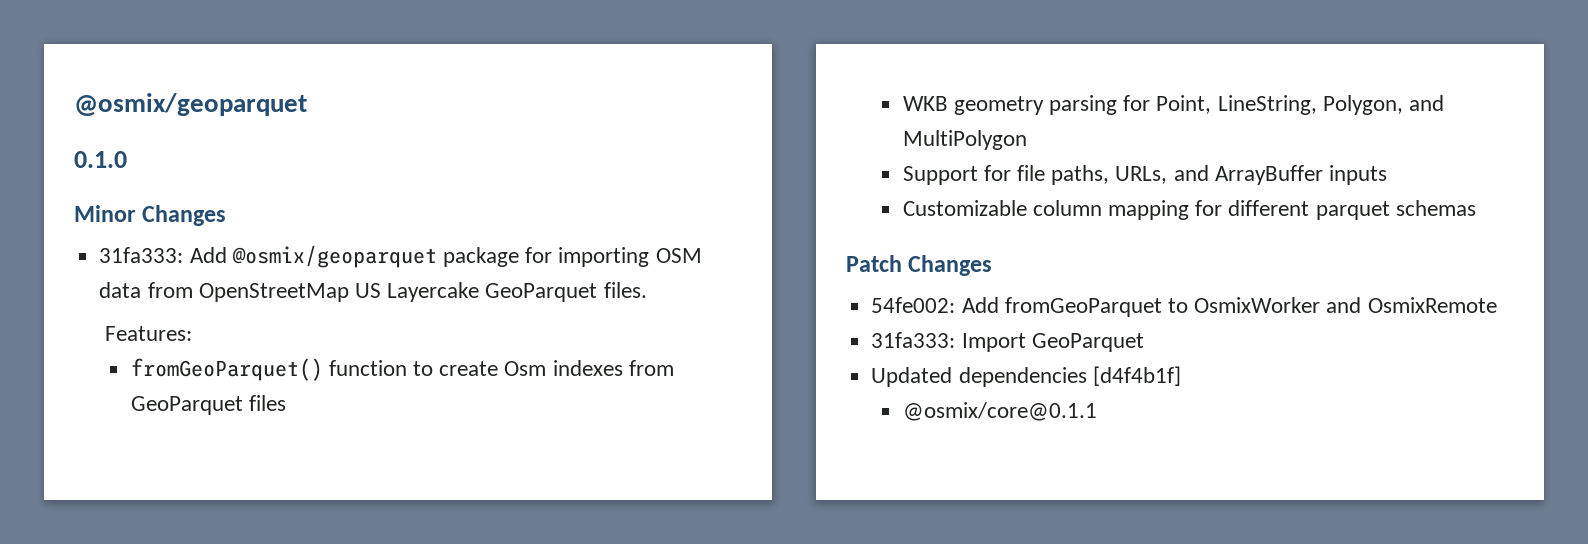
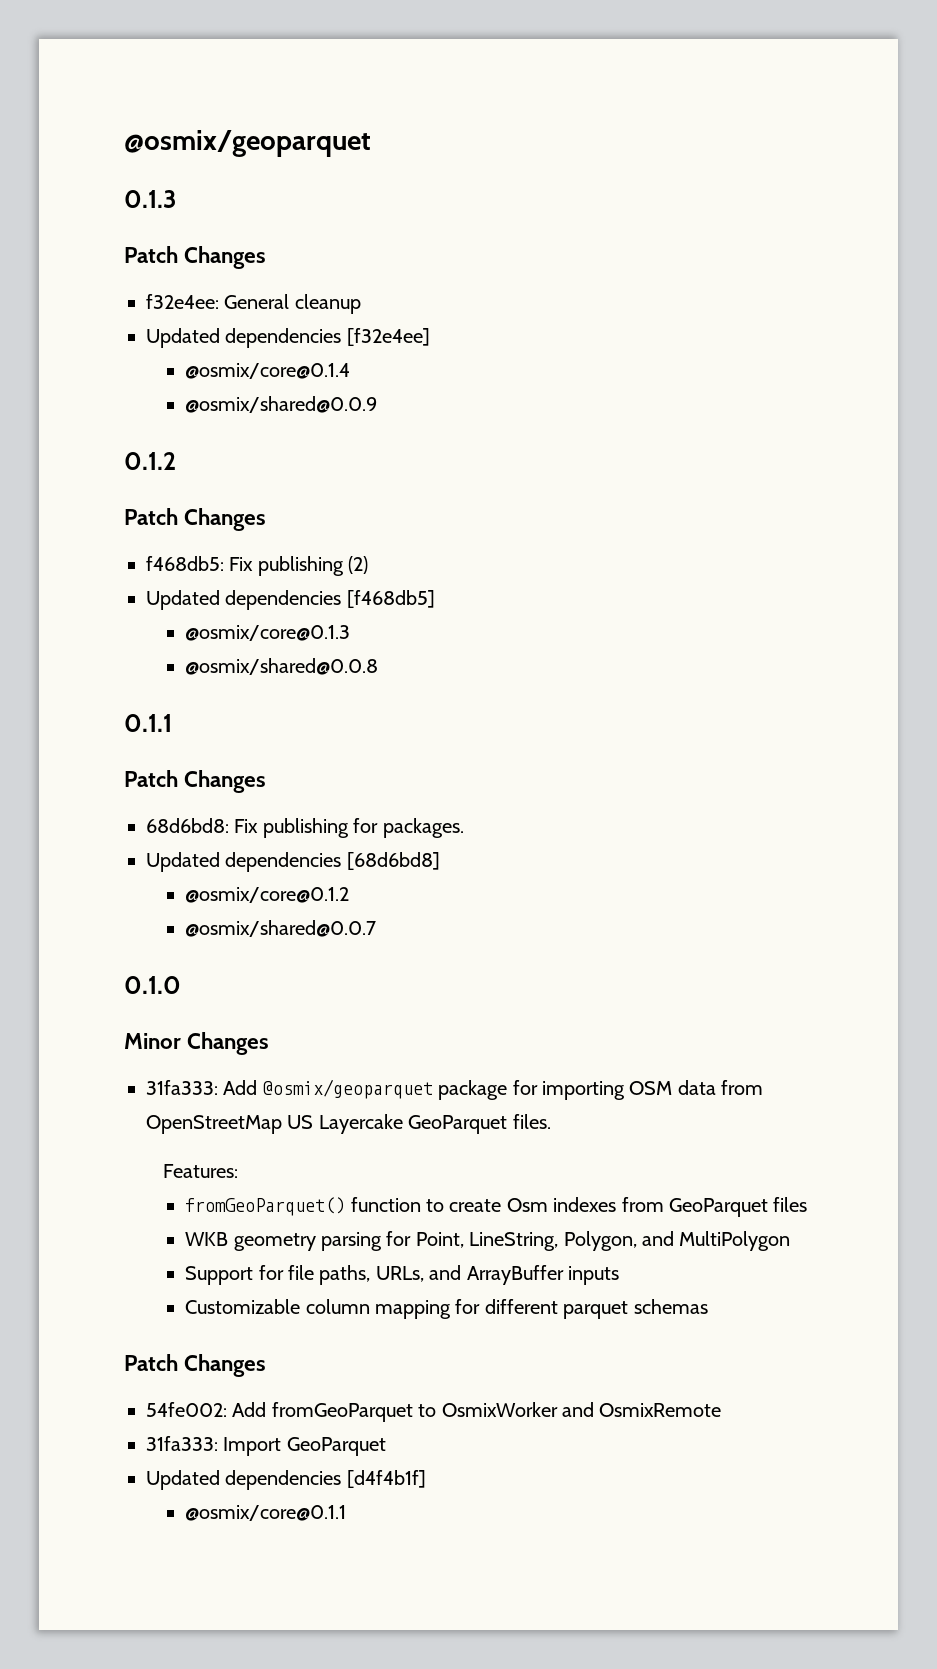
[74,93,307,116] @osmix/geoparquet -> [124,130,371,157] [124,190,176,208] [124,246,267,269] [146,294,361,314] [146,328,430,348] [185,363,351,379] [185,396,378,413] [124,452,176,470] [124,508,267,531] [146,556,369,576] [146,590,435,610] [185,625,351,641] [185,658,379,675] [124,714,172,732] [124,770,267,793] [146,818,464,838] [146,852,440,872] [185,887,350,903] [185,920,377,937] @osmix/geoparquet // 0.1.3 // Patch Changes // f32e4ee: General cleanup // Updated dependencies [f32e4ee] // @osmix/core@0.1.4 // @osmix/shared@0.0.9 // 0.1.2 // Patch Changes // f468db5: Fix publishing (2) // Updated dependencies [f468db5] // @osmix/core@0.1.3 // @osmix/shared@0.0.8 // 0.1.1 // Patch Changes // 68d6bd8: Fix publishing for packages. // Updated dependencies [68d6bd8] // @osmix/core@0.1.2 // @osmix/shared@0.0.7

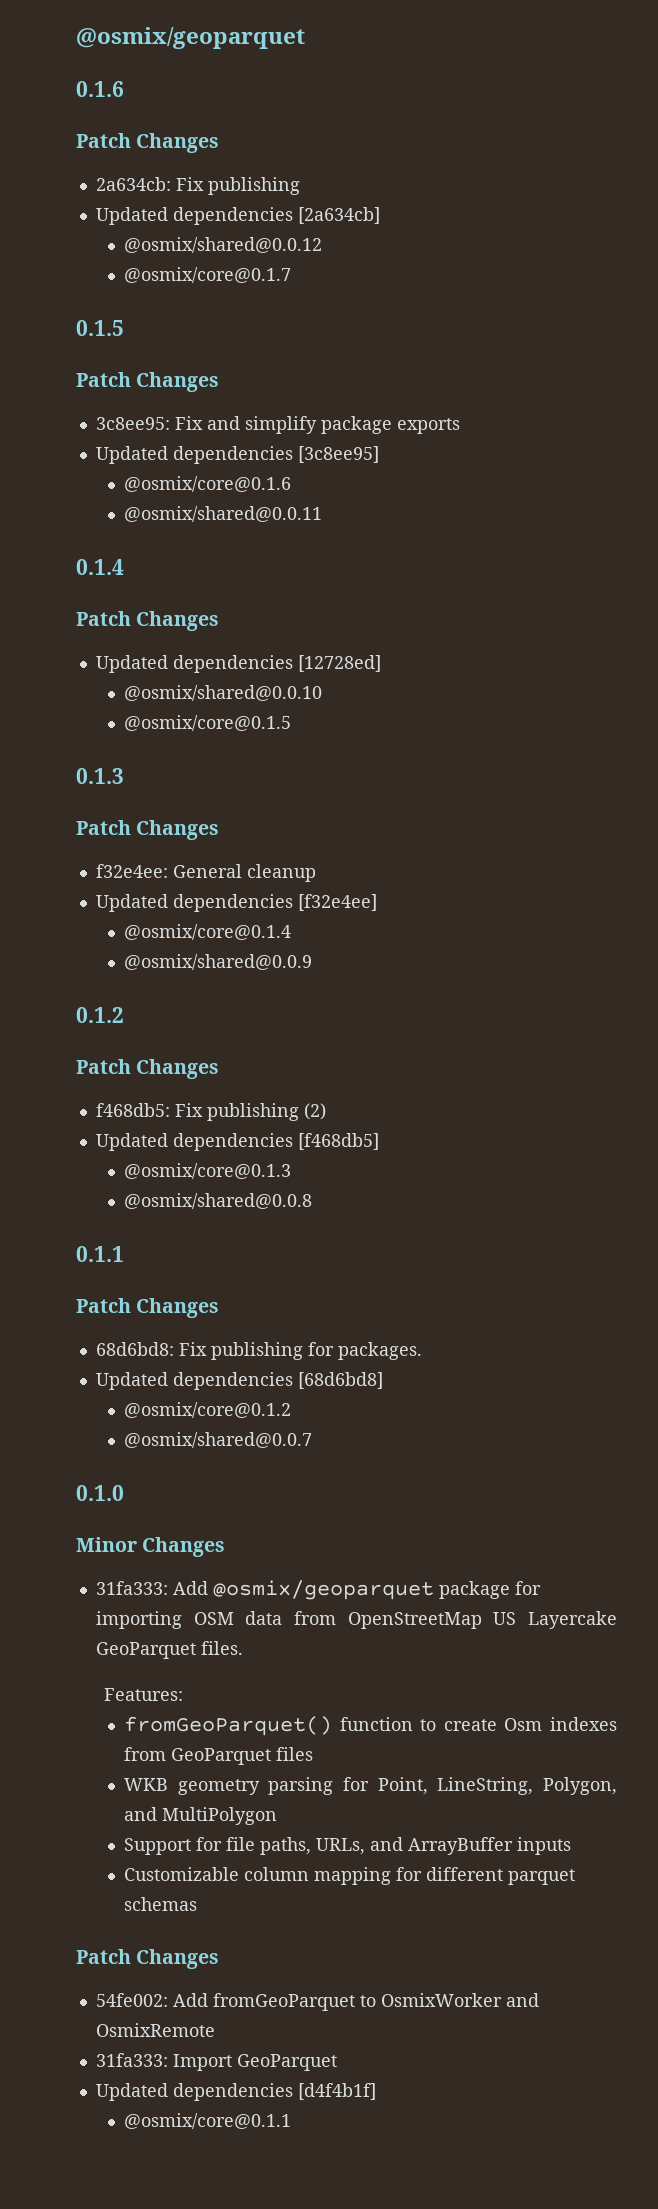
[124,130,371,157] @osmix/geoparquet -> [76,27,305,49] [76,81,124,97] [76,133,220,153] [95,177,300,195] [95,207,380,225] [123,237,322,253] [123,267,291,283] [76,320,124,336] [76,372,220,392] [95,416,460,434] [95,446,379,464] [123,476,291,492] [123,506,322,522] [76,559,124,575] [76,611,220,631] [95,655,381,673] [123,685,322,701] [123,715,291,731] @osmix/geoparquet // 0.1.6 // Patch Changes // 2a634cb: Fix publishing // Updated dependencies [2a634cb] // @osmix/shared@0.0.12 // @osmix/core@0.1.7 // 0.1.5 // Patch Changes // 3c8ee95: Fix and simplify package exports // Updated dependencies [3c8ee95] // @osmix/core@0.1.6 // @osmix/shared@0.0.11 // 0.1.4 // Patch Changes // Updated dependencies [12728ed] // @osmix/shared@0.0.10 // @osmix/core@0.1.5

